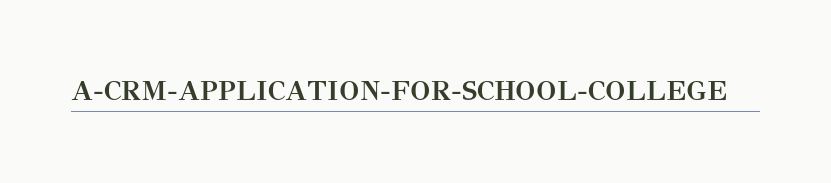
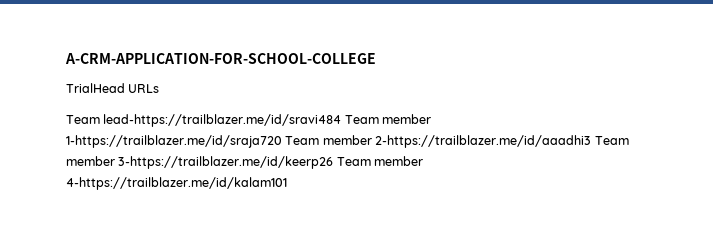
(727, 90) none -> [66,83,160,93] [66,114,432,127] [66,135,629,148] [66,156,424,169] [66,177,287,190] // TrialHead URLs // Team lead-https://trailblazer.me/id/sravi484 Team member 1-https://trailblazer.me/id/sraja720 Team member 2-https://trailblazer.me/id/aaadhi3 Team member 3-https://trailblazer.me/id/keerp26 Team member 4-https://trailblazer.me/id/kalam101

